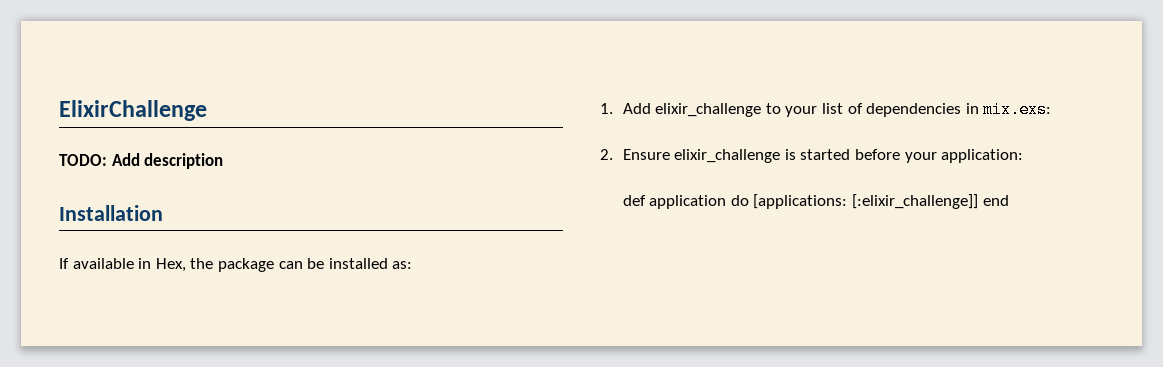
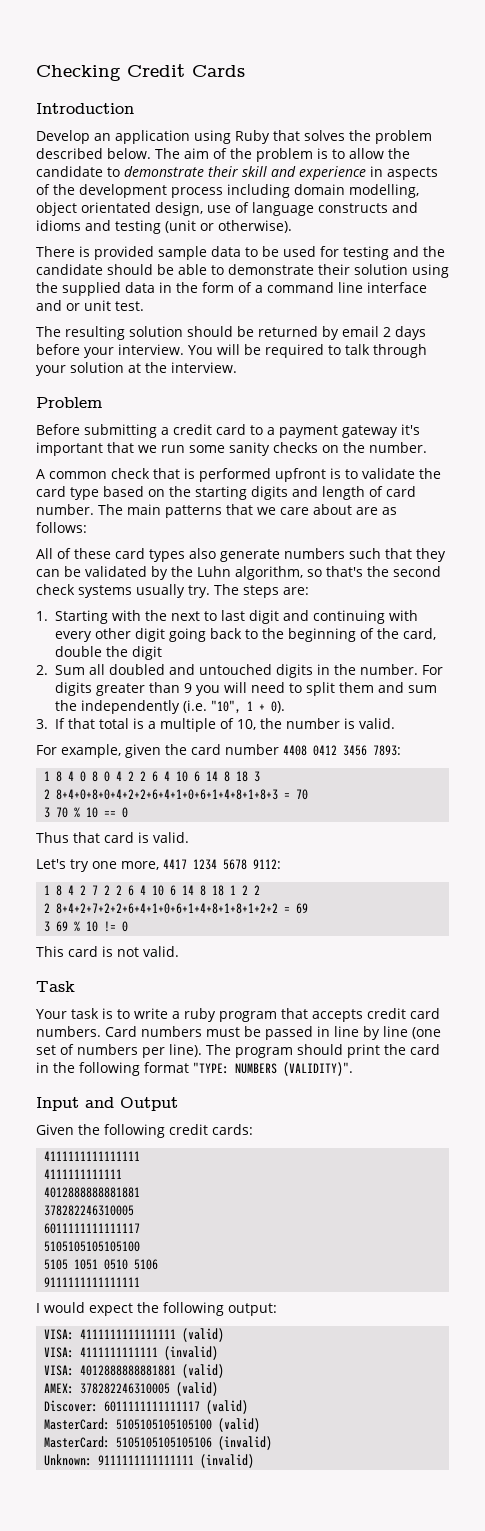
[59,100,207,121] [59,153,224,169] [59,205,163,221] [59,258,413,272] [600,101,1052,118] [600,149,1024,163] [622,194,1009,209] ElixirChallenge // TODO: Add description // Installation // If available in Hex, the package can be installed as: // 1. Add elixir_challenge to your list of dependencies in mix.exs: // 2. Ensure elixir_challenge is started before your application: // def application do [applications: [:elixir_challenge]] end -> [36,64,245,81] [36,103,134,114] [36,130,432,144] [36,148,410,162] [36,166,438,180] [36,184,419,198] [36,202,418,216] [36,220,292,234] [36,246,445,260] [36,264,449,278] [36,282,427,296] [36,300,144,311] [36,326,426,340] [36,344,427,358] [36,362,237,376] [36,397,102,408] [36,424,420,438] [36,442,427,456] [36,468,441,482] [36,486,416,500] [36,504,397,518] [36,522,87,533] [36,548,446,562] [36,566,441,580] [36,584,309,598] [36,610,418,624] [54,628,436,642] [54,646,162,660] [36,664,443,678] [54,682,437,696] [54,700,285,714] [36,718,395,732] [36,744,401,758] [44,771,261,782] [44,789,309,800] [44,807,129,818] [36,832,189,843] [36,859,281,872] [44,885,261,896] [44,903,309,914] [44,921,129,932] [36,946,179,957] [36,981,75,992] [36,1008,440,1022] [36,1026,441,1040] [36,1044,440,1058] [36,1062,353,1076] [36,1097,178,1111] [36,1124,253,1138] [44,1151,141,1161] [44,1169,123,1179] [44,1187,141,1198] [44,1205,135,1216] [44,1223,141,1234] [44,1241,141,1252] [44,1259,159,1270] [44,1277,141,1287] [36,1302,277,1316] [44,1328,225,1342] [44,1346,219,1360] [44,1364,225,1378] [44,1382,219,1396] [44,1400,249,1414] [44,1418,261,1432] [44,1436,273,1450] [44,1454,255,1468] Checking Credit Cards // Introduction // Develop an application using Ruby that solves the problem described below. The aim of the problem is to allow the candidate to demonstrate their skill and experience in aspects of the development process including domain modelling, object orientated design, use of language constructs and idioms and testing (unit or otherwise). // There is provided sample data to be used for testing and the candidate should be able to demonstrate their solution using the supplied data in the form of a command line interface and or unit test. // The resulting solution should be returned by email 2 days before your interview. You will be required to talk through your solution at the interview. // Problem // Before submitting a credit card to a payment gateway it's important that we run some sanity checks on the number. // A common check that is performed upfront is to validate the card type based on the starting digits and length of card number. The main patterns that we care about are as follows: // All of these card types also generate numbers such that they can be validated by the Luhn algorithm, so that's the second check systems usually try. The steps are: // 1. Starting with the next to last digit and continuing with every other digit going back to the beginning of the card, double the digit // 2. Sum all doubled and untouched digits in the number. For digits greater than 9 you will need to split them and sum the independently (i.e. "10", 1 + 0). // 3. If that total is a multiple of 10, the number is valid. // For example, given the card number 4408 0412 3456 7893: // 1 8 4 0 8 0 4 2 2 6 4 10 6 14 8 18 3 // 2 8+4+0+8+0+4+2+2+6+4+1+0+6+1+4+8+1+8+3 = 70 // 3 70 % 10 == 0 // Thus that card is valid. // Let's try one more, 4417 1234 5678 9112: // 1 8 4 2 7 2 2 6 4 10 6 14 8 18 1 2 2 // 2 8+4+2+7+2+2+6+4+1+0+6+1+4+8+1+8+1+2+2 = 69 // 3 69 % 10 != 0 // This card is not valid. // Task // Your task is to write a ruby program that accepts credit card numbers. Card numbers must be passed in line by line (one set of numbers per line). The program should print the card in the following format "TYPE: NUMBERS (VALIDITY)". // Input and Output // Given the following credit cards: // 4111111111111111 // 4111111111111 // 4012888888881881 // 378282246310005 // 6011111111111117 // 5105105105105100 // 5105 1051 0510 5106 // 9111111111111111 // I would expect the following output: // VISA: 4111111111111111 (valid) // VISA: 4111111111111 (invalid) // VISA: 4012888888881881 (valid) // AMEX: 378282246310005 (valid) // Discover: 6011111111111117 (valid) // MasterCard: 5105105105105100 (valid) // MasterCard: 5105105105105106 (invalid) // Unknown: 9111111111111111 (invalid)

